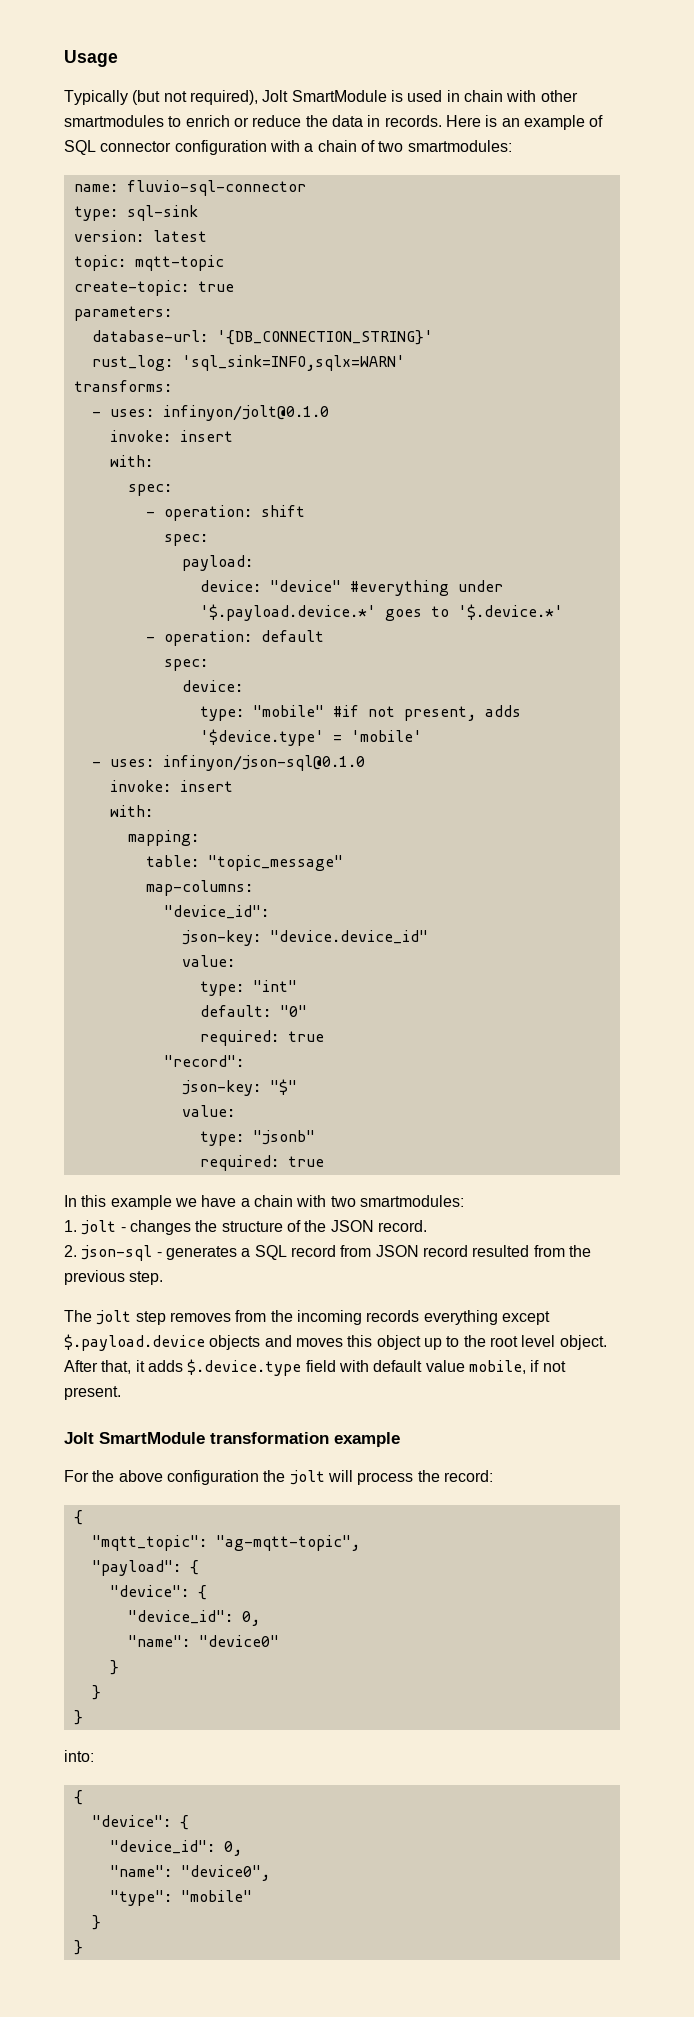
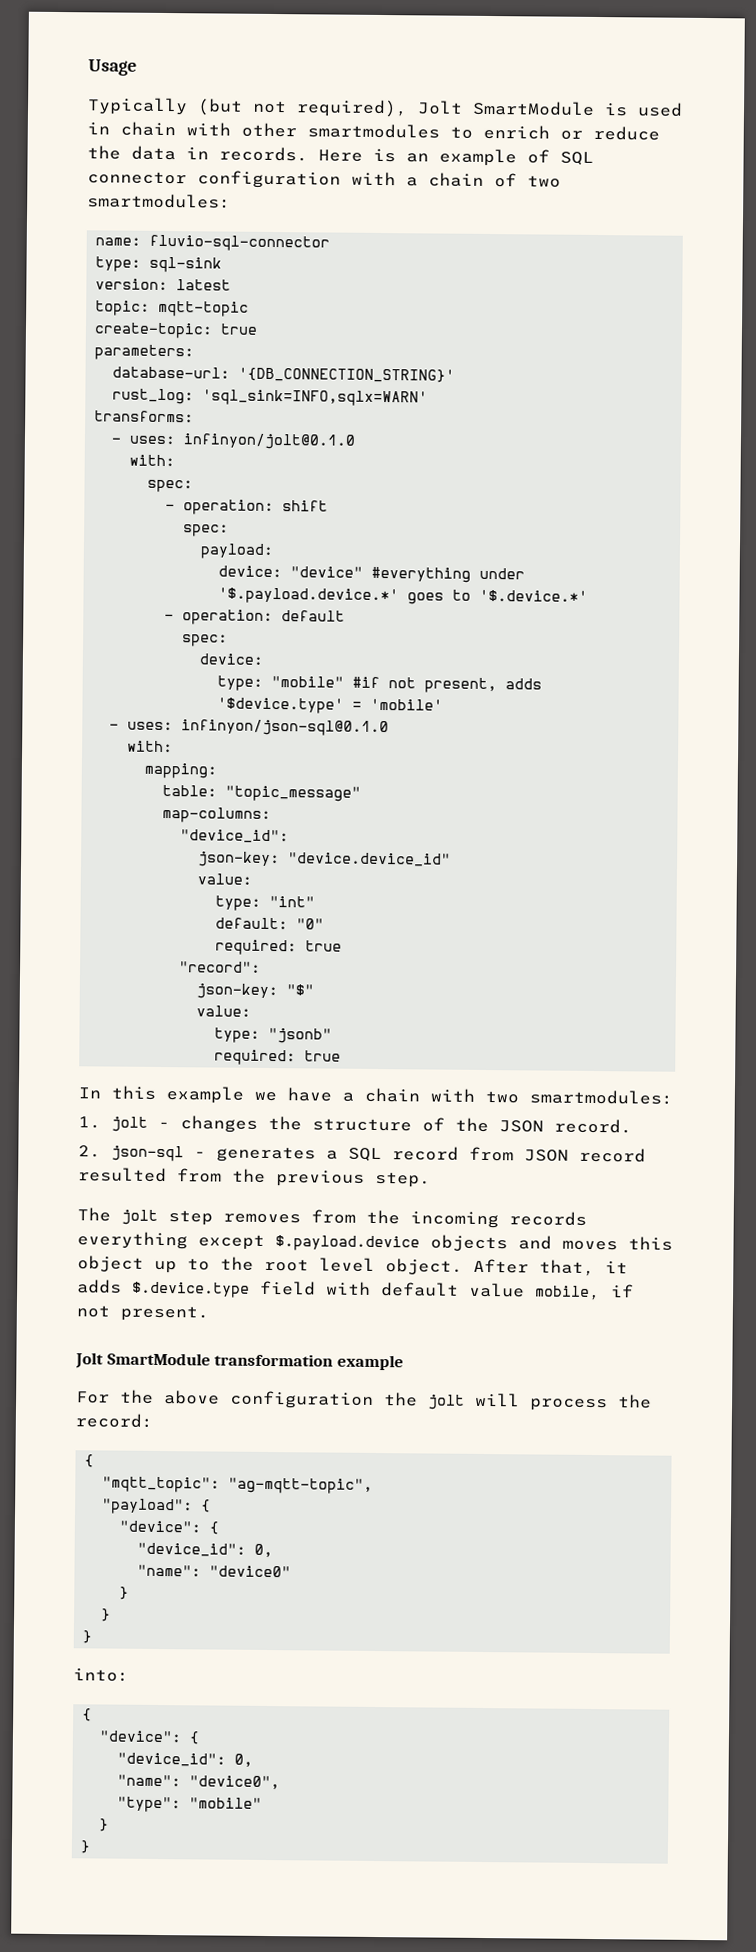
[109,430,233,442] // invoke: insert -> (357, 441) none
[109,780,233,792] // invoke: insert -> (390, 728) none

